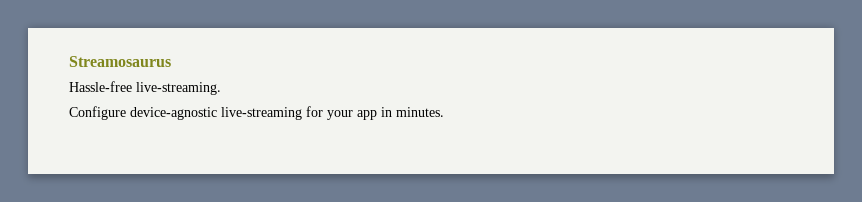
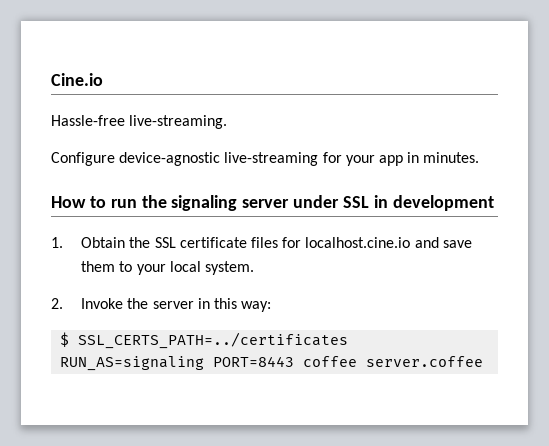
[69,56,171,67] Streamosaurus -> [51,73,103,86] Cine.io
(444, 112) none -> [51,195,494,211] [51,237,472,248] [81,261,254,275] [51,298,272,312] [60,332,349,349] [60,356,484,371] // How to run the signaling server under SSL in development // 1. Obtain the SSL certificate files for localhost.cine.io and save them to your local system. // 2. Invoke the server in this way: // $ SSL_CERTS_PATH=../certificates RUN_AS=signaling PORT=8443 coffee server.coffee

